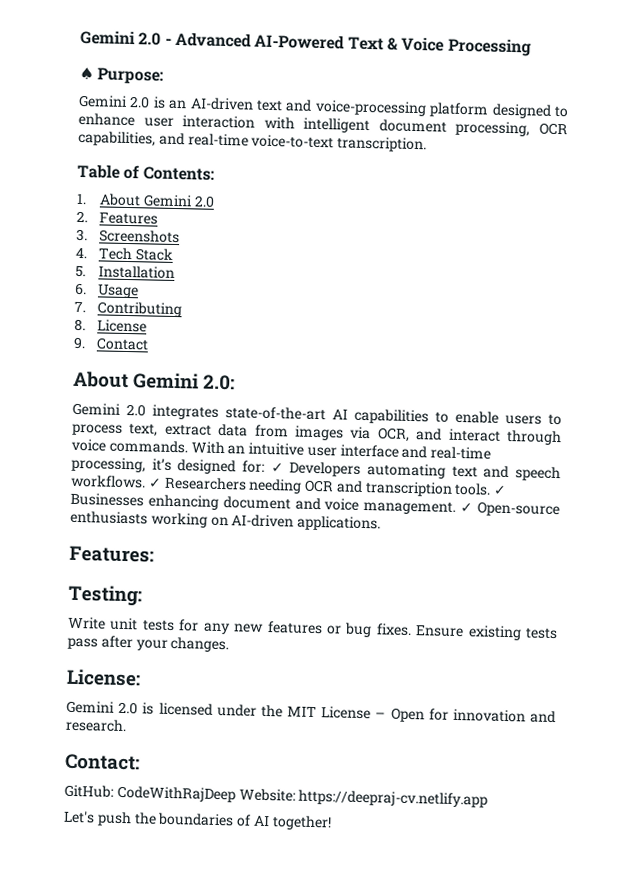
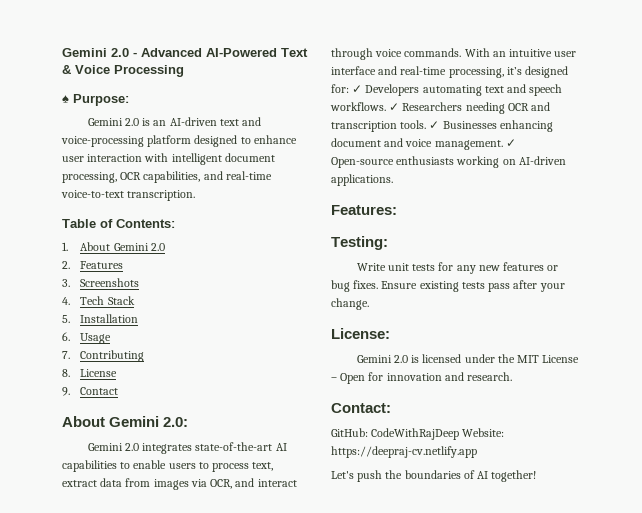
[170,636,230,653] changes. -> [331,298,369,310] change.

